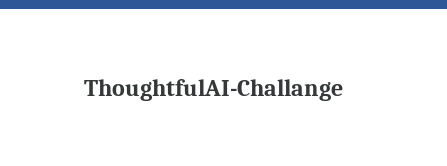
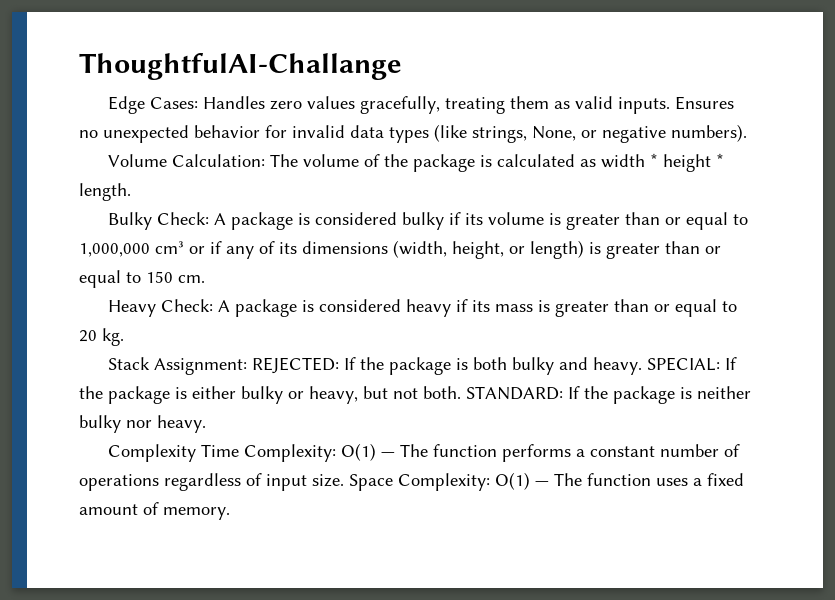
(343, 90) none -> [108,96,735,114] [79,124,747,143] [108,153,725,172] [79,183,131,201] [108,212,749,230] [79,240,721,259] [79,270,205,288] [108,299,738,317] [79,328,124,346] [108,357,738,375] [79,386,751,404] [79,415,206,433] [108,443,741,462] [79,472,744,491] [79,502,230,520] // Edge Cases: Handles zero values gracefully, treating them as valid inputs. Ensures no unexpected behavior for invalid data types (like strings, None, or negative numbers). // Volume Calculation: The volume of the package is calculated as width * height * length. // Bulky Check: A package is considered bulky if its volume is greater than or equal to 1,000,000 cm³ or if any of its dimensions (width, height, or length) is greater than or equal to 150 cm. // Heavy Check: A package is considered heavy if its mass is greater than or equal to 20 kg. // Stack Assignment: REJECTED: If the package is both bulky and heavy. SPECIAL: If the package is either bulky or heavy, but not both. STANDARD: If the package is neither bulky nor heavy. // Complexity Time Complexity: O(1) — The function performs a constant number of operations regardless of input size. Space Complexity: O(1) — The function uses a fixed amount of memory.

